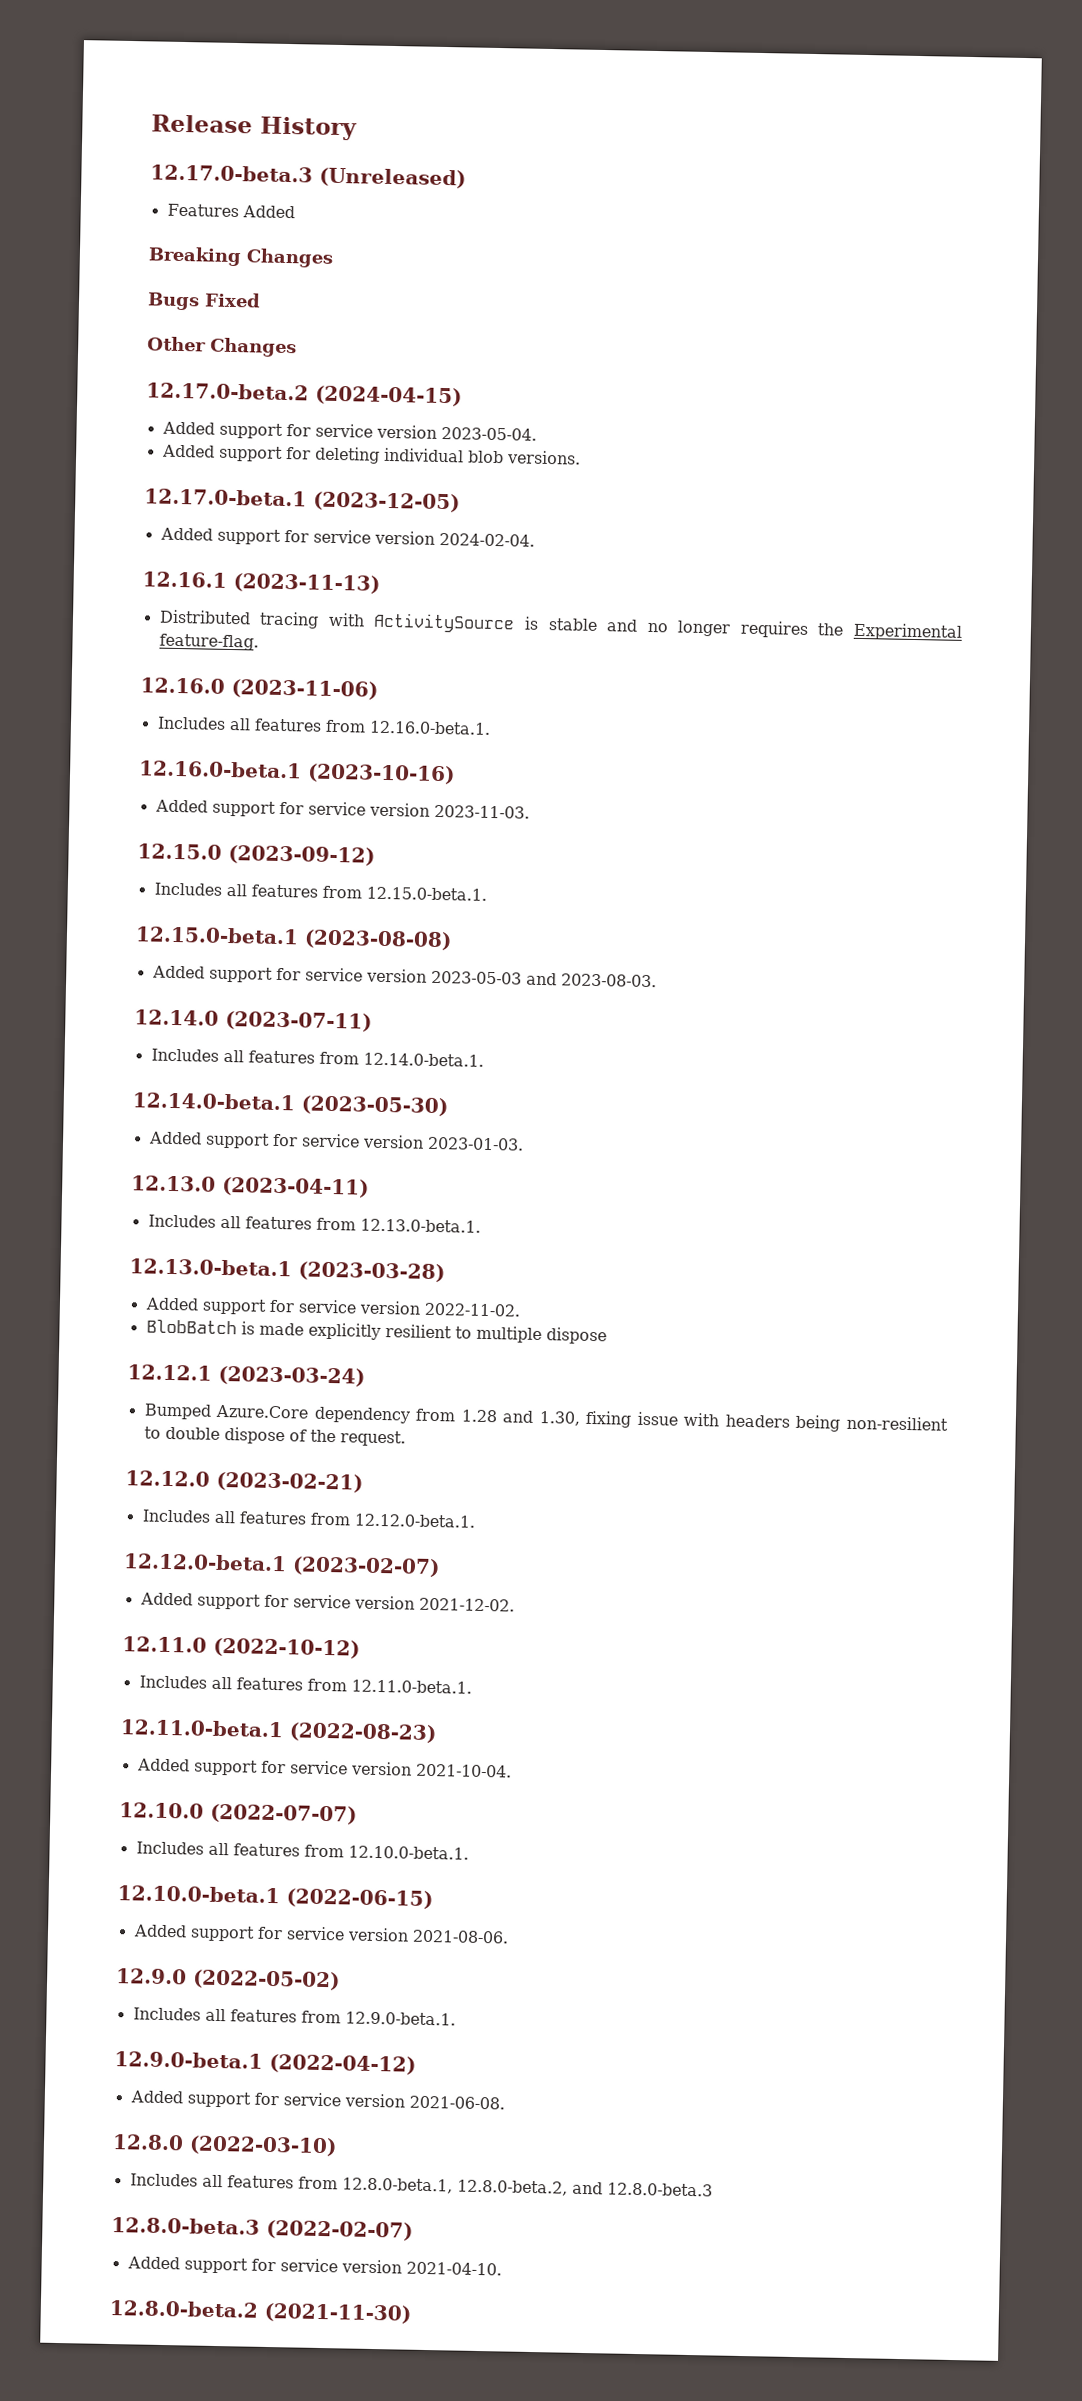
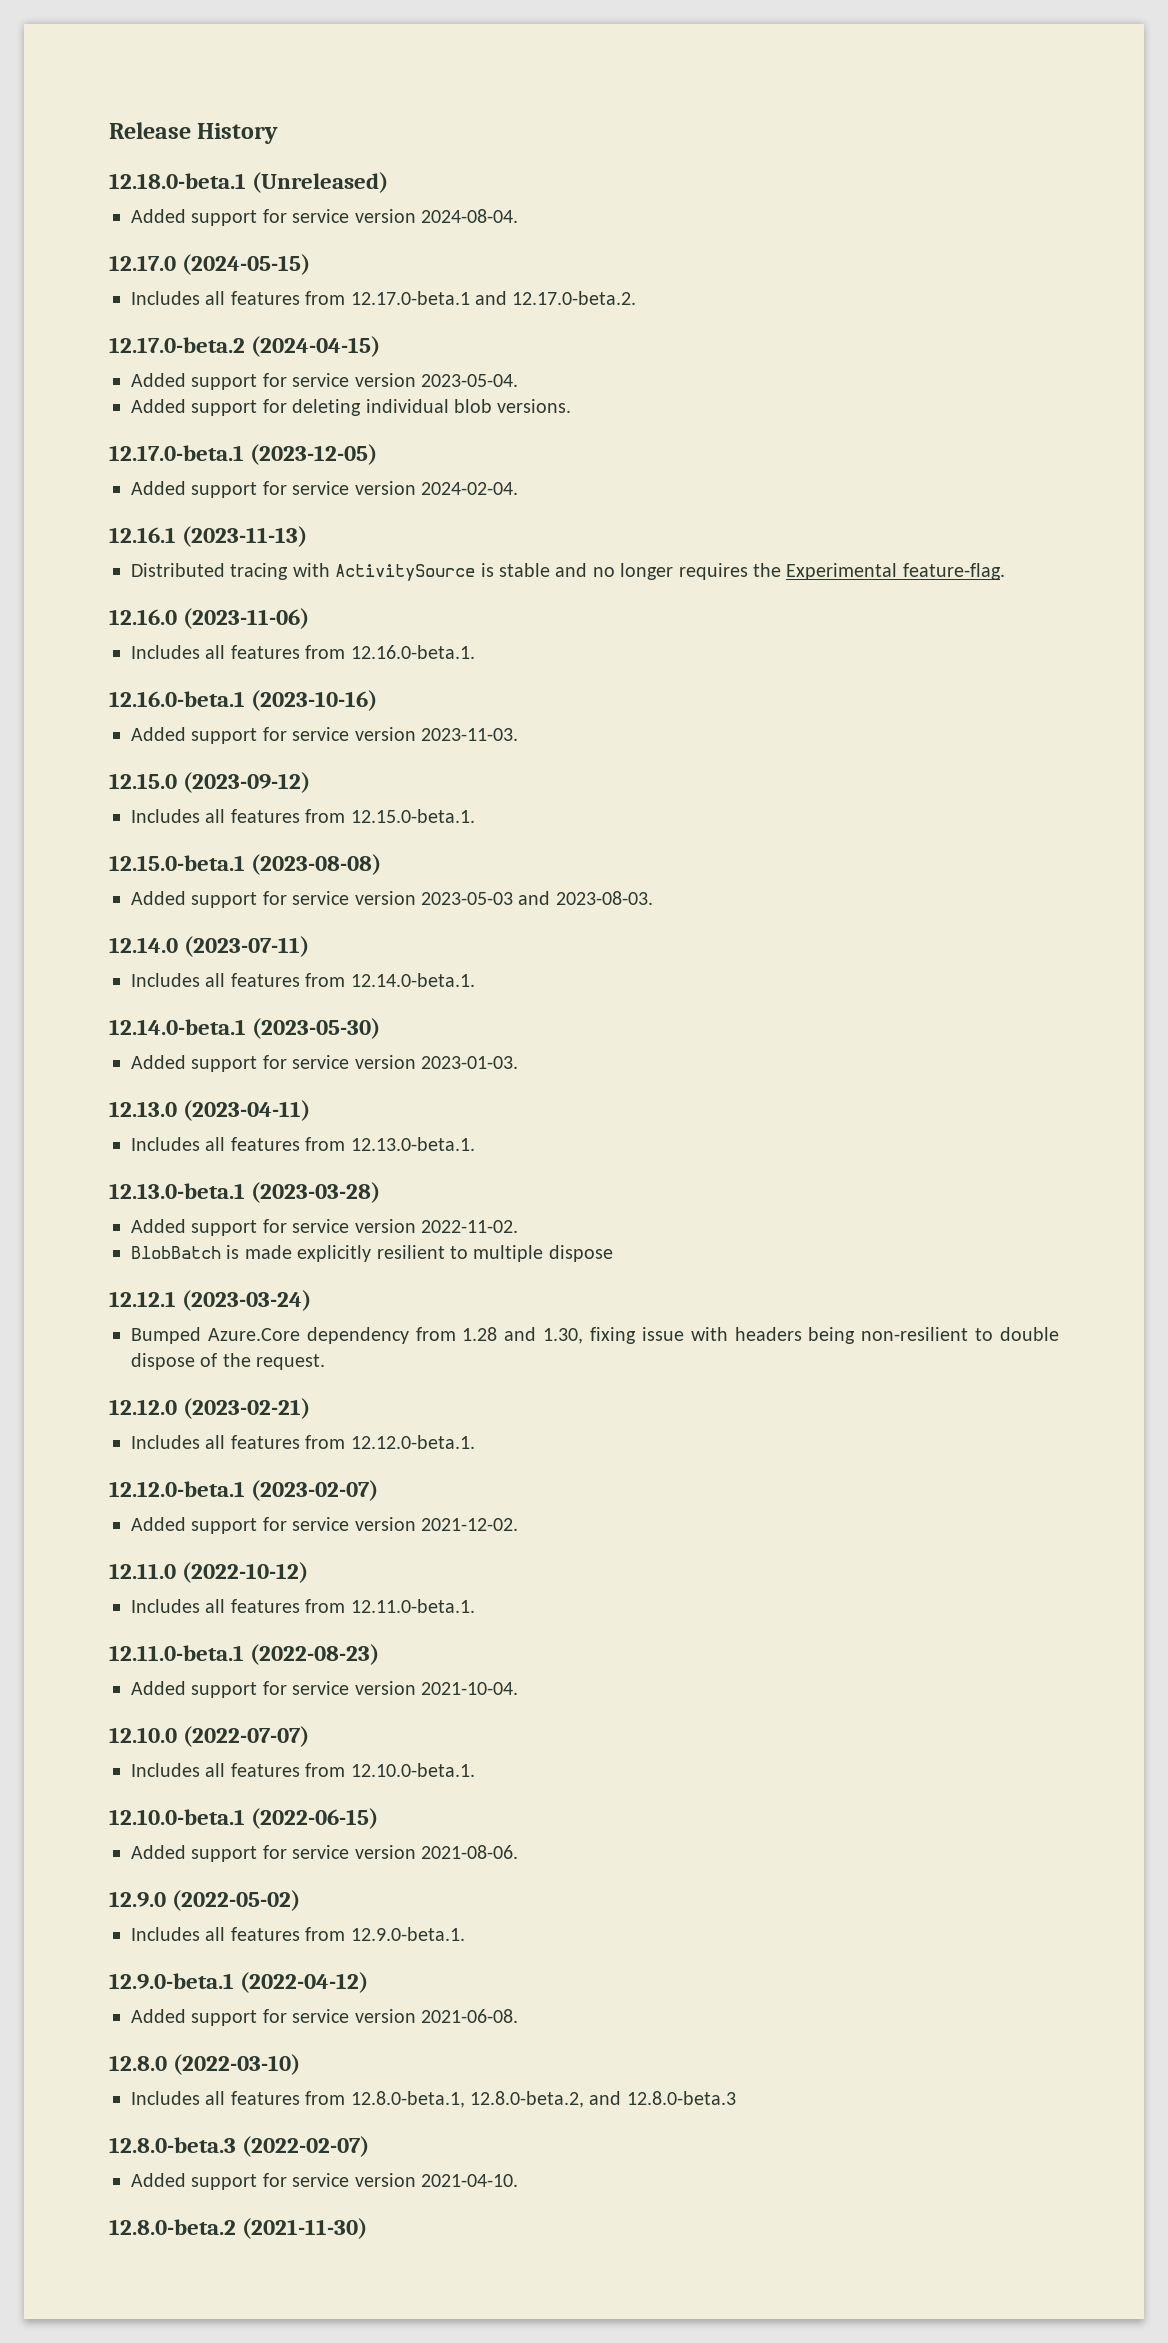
[150,164,313,183] 12.17.0-beta.3 -> [109,173,246,189] 12.18.0-beta.1
[166,203,295,219] [148,246,334,268] [147,292,261,311] [147,336,297,358] Features Added // Breaking Changes // Bugs Fixed // Other Changes -> [131,209,518,226] [109,254,311,275] [131,291,637,305] Added support for service version 2024-08-04. // 12.17.0 (2024-05-15) // Includes all features from 12.17.0-beta.1 and 12.17.0-beta.2.

